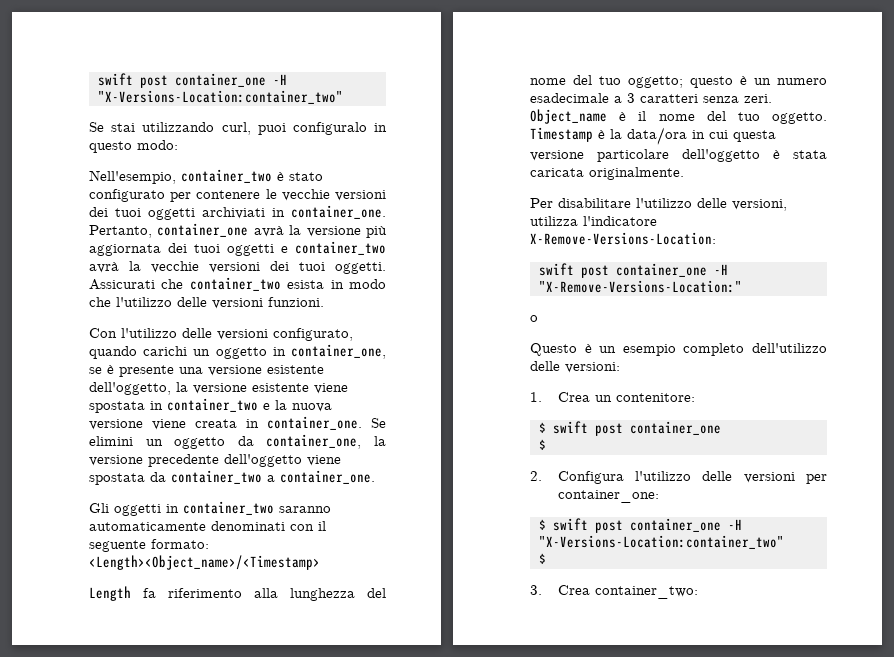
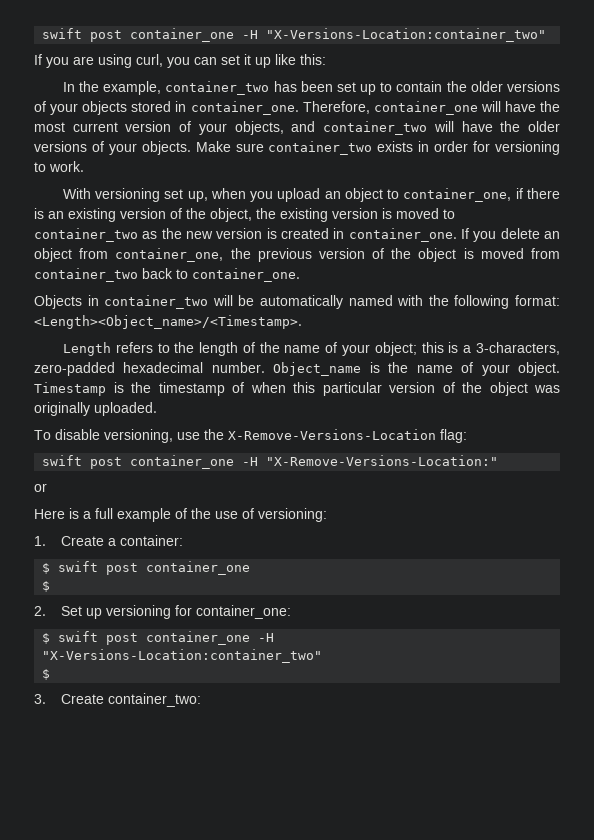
[97,73,287,88] [97,90,343,104] [89,122,387,135] [89,140,178,153] [89,169,323,184] [89,189,386,202] [89,205,386,220] [89,223,387,238] [89,241,386,256] [89,261,386,274] [89,277,386,291] [89,297,324,309] [89,328,353,341] [89,344,386,359] [89,365,324,377] [89,382,348,395] [89,398,332,413] [89,416,386,430] [89,434,386,449] [89,454,341,467] [89,470,375,485] [89,501,331,516] [89,521,326,531] [89,539,209,552] [89,555,320,570] [89,586,386,601] [530,75,827,88] [530,93,772,103] [530,109,827,124] [530,127,776,145] [530,149,827,162] [530,167,684,180] [530,198,787,211] [530,216,657,226] [530,232,716,245] swift post container_one -H "X-Versions-Location:container_two" // Se stai utilizzando curl, puoi configuralo in questo modo: // Nell'esempio, container_two è stato configurato per contenere le vecchie versioni dei tuoi oggetti archiviati in container_one. Pertanto, container_one avrà la versione più aggiornata dei tuoi oggetti e container_two avrà la vecchie versioni dei tuoi oggetti. Assicurati che container_two esista in modo che l'utilizzo delle versioni funzioni. // Con l'utilizzo delle versioni configurato, quando carichi un oggetto in container_one, se è presente una versione esistente dell'oggetto, la versione esistente viene spostata in container_two e la nuova versione viene creata in container_one. Se elimini un oggetto da container_one, la versione precedente dell'oggetto viene spostata da container_two a container_one. // Gli oggetti in container_two saranno automaticamente denominati con il seguente formato: <Length><Object_name>/<Timestamp> // Length fa riferimento alla lunghezza del nome del tuo oggetto; questo è un numero esadecimale a 3 caratteri senza zeri. Object_name è il nome del tuo oggetto. Timestamp è la data/ora in cui questa versione particolare dell'oggetto è stata caricata originalmente. // Per disabilitare l'utilizzo delle versioni, utilizza l'indicatore X-Remove-Versions-Location: -> [42,28,547,42] [34,54,326,68] [62,81,560,95] [34,101,561,115] [34,121,560,135] [34,141,561,155] [34,161,84,172] [62,188,560,202] [34,208,455,222] [34,228,560,242] [34,248,560,262] [34,268,300,282] [34,295,561,309] [34,315,302,329] [62,342,560,356] [34,362,561,376] [34,382,560,396] [34,402,157,416] [34,429,467,443] swift post container_one -H "X-Versions-Location:container_two" // If you are using curl, you can set it up like this: // In the example, container_two has been set up to contain the older versions of your objects stored in container_one. Therefore, container_one will have the most current version of your objects, and container_two will have the older versions of your objects. Make sure container_two exists in order for versioning to work. // With versioning set up, when you upload an object to container_one, if there is an existing version of the object, the existing version is moved to container_two as the new version is created in container_one. If you delete an object from container_one, the previous version of the object is moved from container_two back to container_one. // Objects in container_two will be automatically named with the following format: <Length><Object_name>/<Timestamp>. // Length refers to the length of the name of your object; this is a 3-characters, zero-padded hexadecimal number. Object_name is the name of your object. Timestamp is the timestamp of when this particular version of the object was originally uploaded. // To disable versioning, use the X-Remove-Versions-Location flag:
[530,315,538,322] [530,343,827,356] [530,361,620,373] [530,392,695,402] o // Questo è un esempio completo dell'utilizzo delle versioni: // 1. Crea un contenitore: -> [34,483,47,492] [34,508,327,522] [34,535,184,546] or // Here is a full example of the use of versioning: // 1. Create a container:
[557,471,827,484] Configura l'utilizzo delle versioni per -> [61,605,193,619] Set up versioning for
[557,585,590,595] Crea -> [61,694,105,704] Create

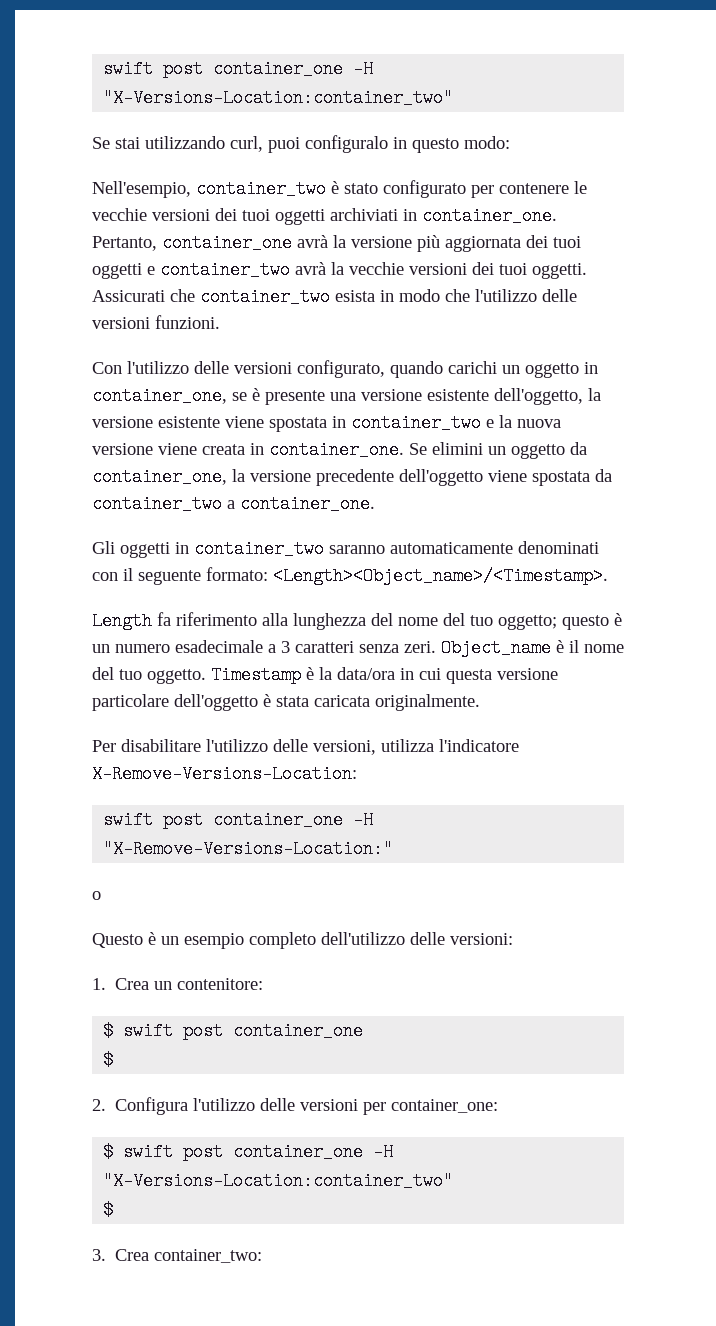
[42,28,547,42] [34,54,326,68] [62,81,560,95] [34,101,561,115] [34,121,560,135] [34,141,561,155] [34,161,84,172] [62,188,560,202] [34,208,455,222] [34,228,560,242] [34,248,560,262] [34,268,300,282] [34,295,561,309] [34,315,302,329] [62,342,560,356] [34,362,561,376] [34,382,560,396] [34,402,157,416] [34,429,467,443] swift post container_one -H "X-Versions-Location:container_two" // If you are using curl, you can set it up like this: // In the example, container_two has been set up to contain the older versions of your objects stored in container_one. Therefore, container_one will have the most current version of your objects, and container_two will have the older versions of your objects. Make sure container_two exists in order for versioning to work. // With versioning set up, when you upload an object to container_one, if there is an existing version of the object, the existing version is moved to container_two as the new version is created in container_one. If you delete an object from container_one, the previous version of the object is moved from container_two back to container_one. // Objects in container_two will be automatically named with the following format: <Length><Object_name>/<Timestamp>. // Length refers to the length of the name of your object; this is a 3-characters, zero-padded hexadecimal number. Object_name is the name of your object. Timestamp is the timestamp of when this particular version of the object was originally uploaded. // To disable versioning, use the X-Remove-Versions-Location flag: -> [103,60,374,78] [103,89,454,107] [92,135,510,153] [92,180,587,198] [92,207,557,225] [92,234,581,252] [92,261,587,279] [92,288,577,306] [92,315,220,329] [92,360,598,378] [92,387,601,405] [92,414,561,432] [92,441,587,459] [92,468,612,486] [92,495,375,513] [92,540,599,558] [92,567,608,585] [92,612,622,630] [92,639,624,657] [92,666,558,684] [92,694,480,711] [92,739,519,755] [92,765,357,783] swift post container_one -H "X-Versions-Location:container_two" // Se stai utilizzando curl, puoi configuralo in questo modo: // Nell'esempio, container_two è stato configurato per contenere le vecchie versioni dei tuoi oggetti archiviati in container_one. Pertanto, container_one avrà la versione più aggiornata dei tuoi oggetti e container_two avrà la vecchie versioni dei tuoi oggetti. Assicurati che container_two esista in modo che l'utilizzo delle versioni funzioni. // Con l'utilizzo delle versioni configurato, quando carichi un oggetto in container_one, se è presente una versione esistente dell'oggetto, la versione esistente viene spostata in container_two e la nuova versione viene creata in container_one. Se elimini un oggetto da container_one, la versione precedente dell'oggetto viene spostata da container_two a container_one. // Gli oggetti in container_two saranno automaticamente denominati con il seguente formato: <Length><Object_name>/<Timestamp>. // Length fa riferimento alla lunghezza del nome del tuo oggetto; questo è un numero esadecimale a 3 caratteri senza zeri. Object_name è il nome del tuo oggetto. Timestamp è la data/ora in cui questa versione particolare dell'oggetto è stata caricata originalmente. // Per disabilitare l'utilizzo delle versioni, utilizza l'indicatore X-Remove-Versions-Location:
[34,483,47,492] [34,508,327,522] [34,535,184,546] or // Here is a full example of the use of versioning: // 1. Create a container: -> [92,891,101,900] [92,932,513,949] [92,978,264,990] o // Questo è un esempio completo dell'utilizzo delle versioni: // 1. Crea un contenitore:
[61,605,193,619] Set up versioning for -> [115,1097,387,1115] Configura l'utilizzo delle versioni per
[61,694,105,704] Create -> [115,1249,150,1261] Crea

